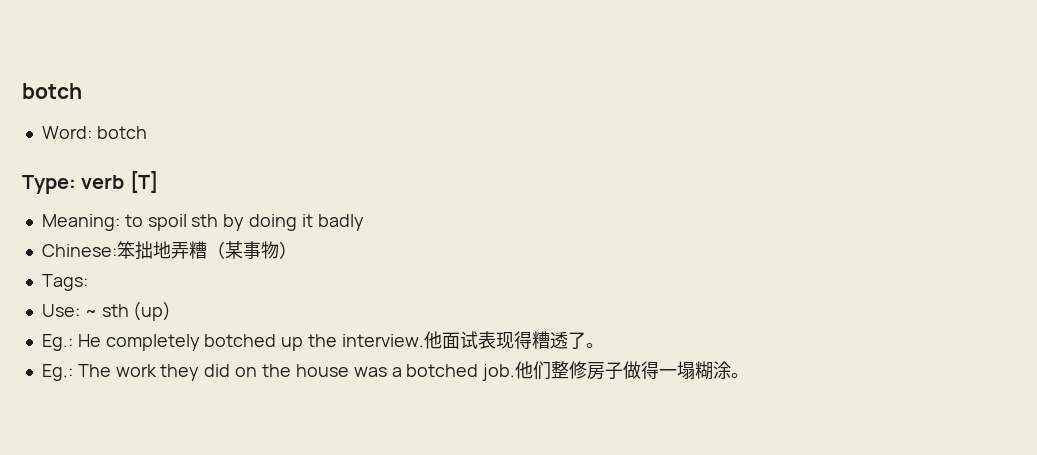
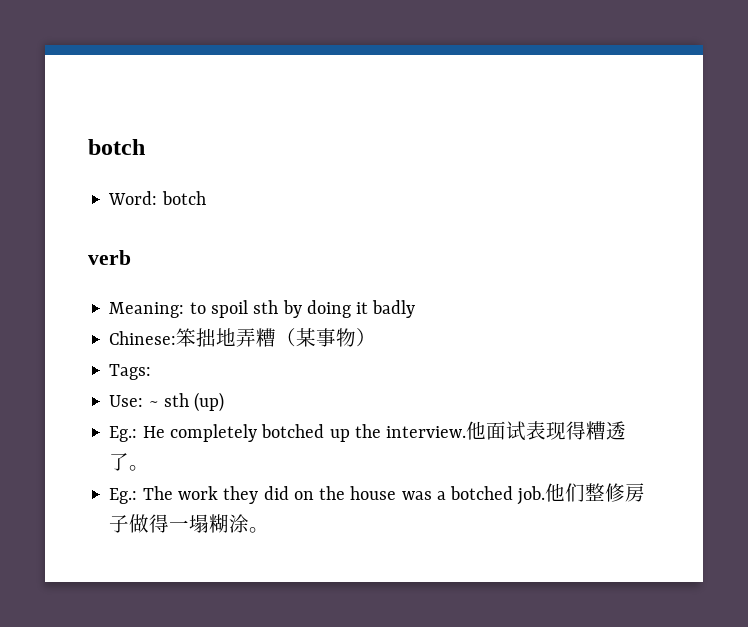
[22,175,76,194] Type: -> (206, 198) none
[129,171,158,193] [T] -> (131, 257) none

